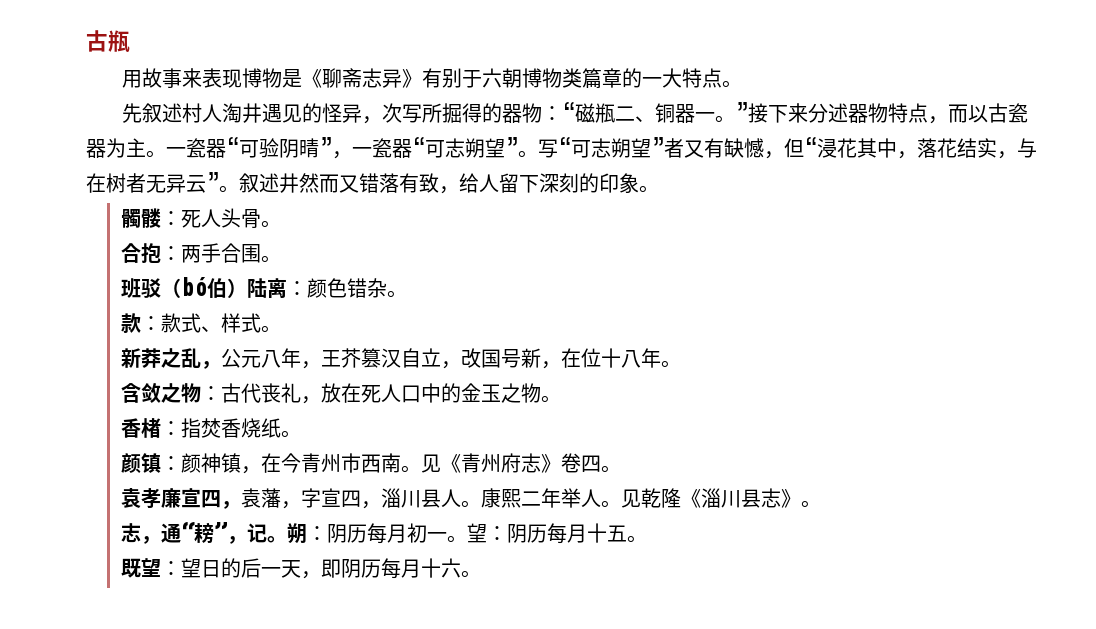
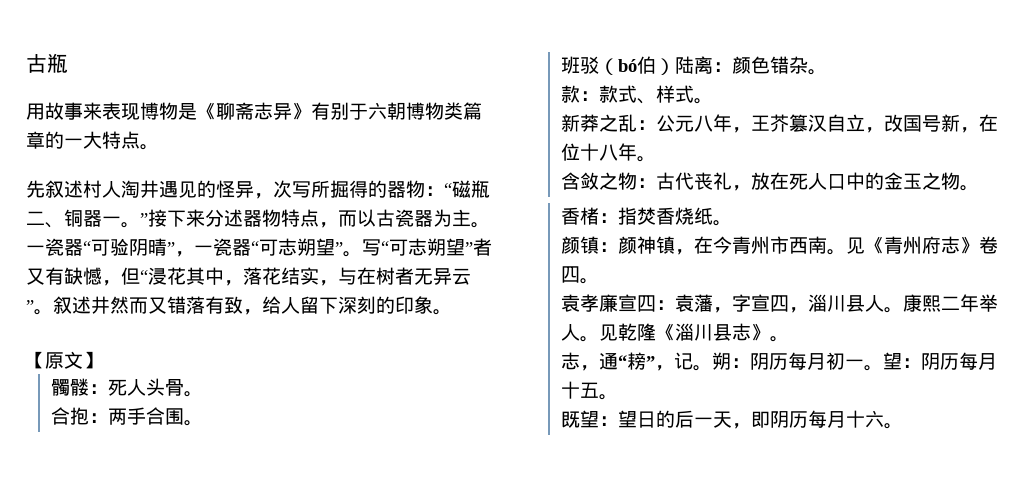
(659, 189) none -> [26,351,102,369] // 【原文】
[201,361,222,369] ， -> [636,120,656,130] ：
[221,501,242,509] ， -> [655,300,675,310] ：

